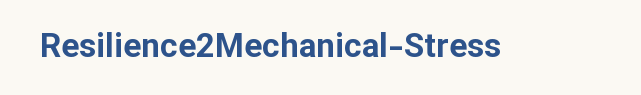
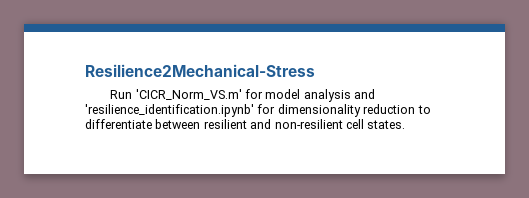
(501, 44) none -> [110,89,376,102] [85,104,431,117] [85,119,406,129] // Run 'CICR_Norm_VS.m' for model analysis and 'resilience_identification.ipynb' for dimensionality reduction to differentiate between resilient and non-resilient cell states.

